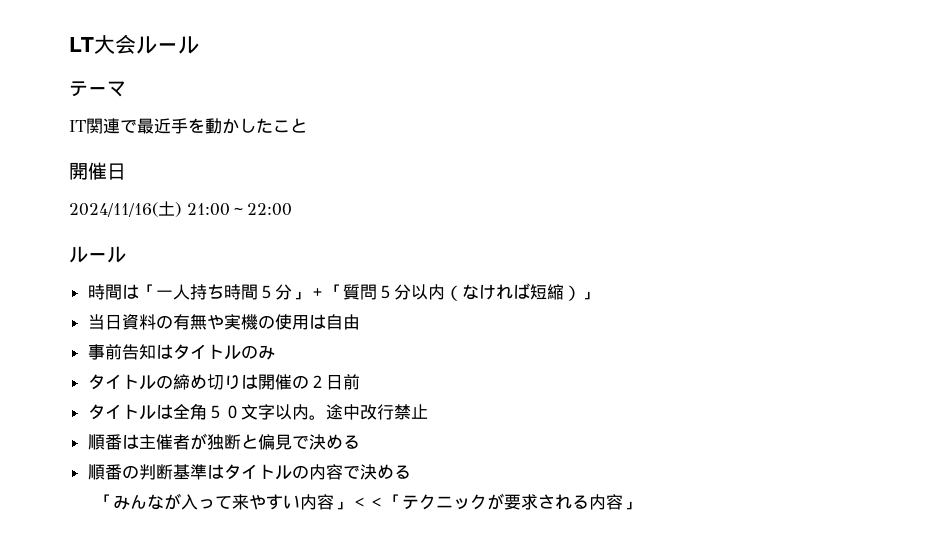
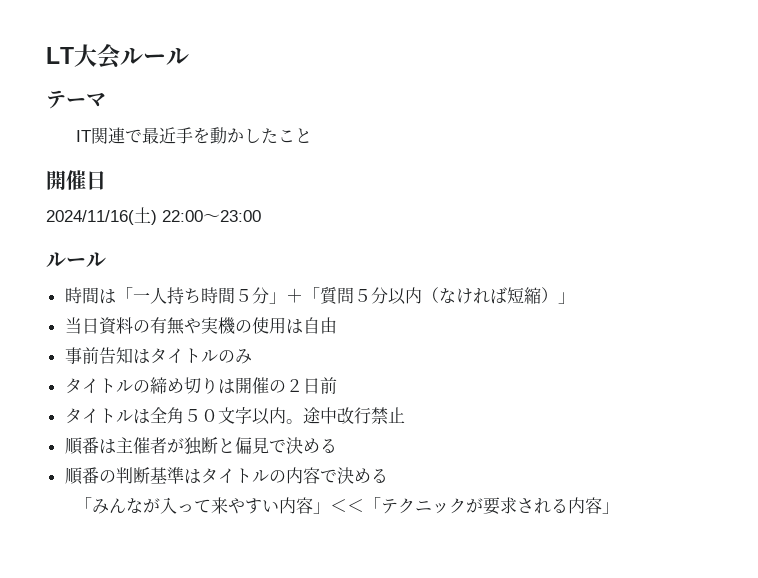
[187,203,292,216] 21:00～22:00 -> [162,210,261,222] 22:00～23:00

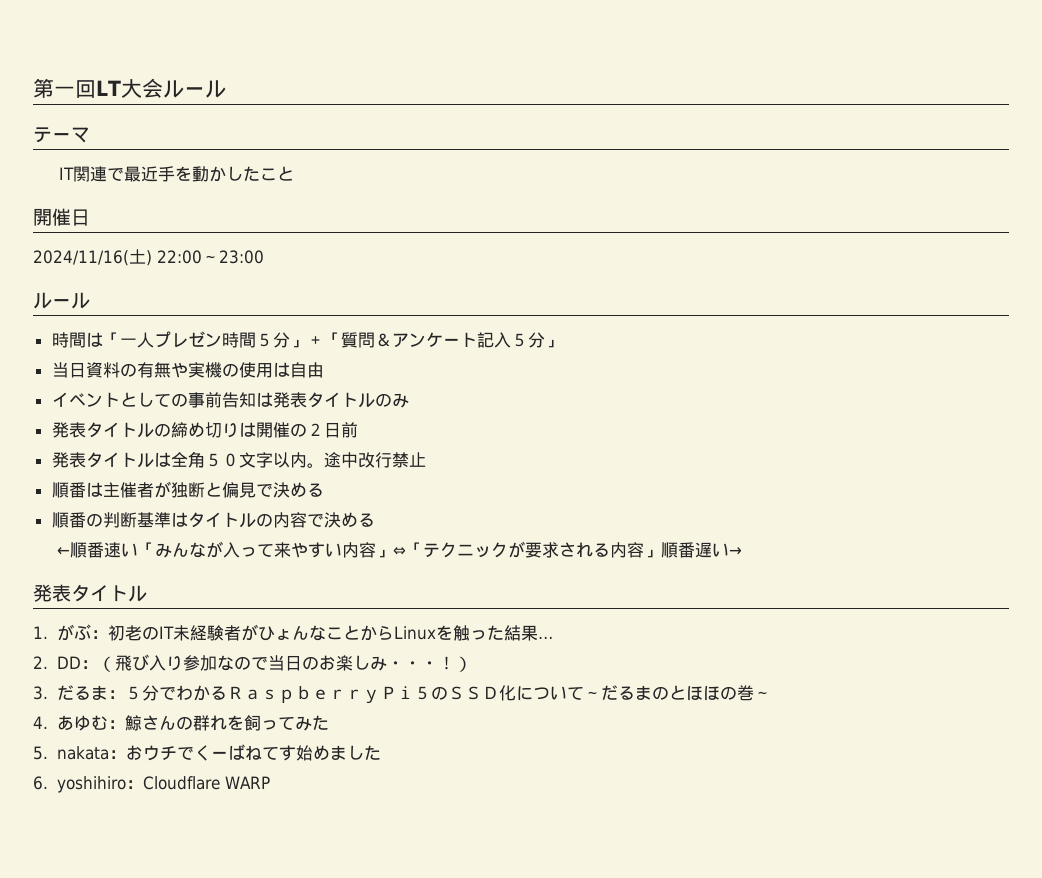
(46, 55) none -> [33,78,96,98] 第一回
[166,287,201,304] 持ち -> [153,331,222,348] プレゼン
[353,287,558,305] ５分以内（なければ短縮） -> [374,332,545,348] ＆アンケート記入５分
(337, 325) none -> [51,392,188,407] イベントとしての
(150, 356) none -> [272,392,307,408] 発表
(252, 356) none -> [51,422,86,438] 発表
(337, 385) none -> [51,452,86,468] 発表
(388, 475) none -> [57,542,139,558] ←順番速い
[330,499,365,512] ＜＜ -> [393,547,407,556] ⇔
(620, 508) none -> [661,542,743,558] [33,584,147,602] [33,624,554,641] [33,654,473,672] [33,685,772,704] [33,715,330,731] [33,744,382,761] [33,776,271,793] 順番遅い→ // 発表タイトル // 1.がぶ：初老のIT未経験者がひょんなことからLinuxを触った結果… // 2. DD：（飛び入り参加なので当日のお楽しみ・・・！） // 3.だるま：５分でわかるＲａｓｐｂｅｒｒｙＰｉ５のＳＳＤ化について～だるまのとほほの巻～ // 4.あゆむ：鯨さんの群れを飼ってみた // 5. nakata：おウチでくーばねてす始めました // 6. yoshihiro：Cloudflare WARP

